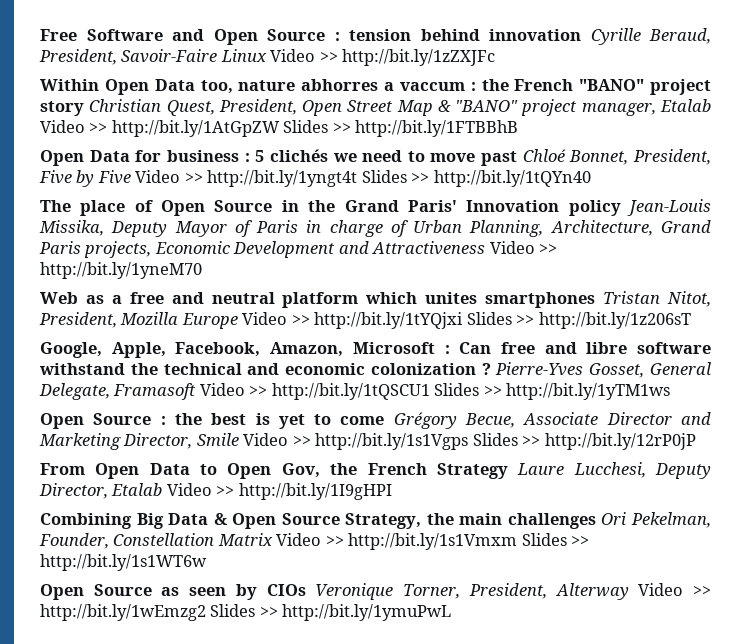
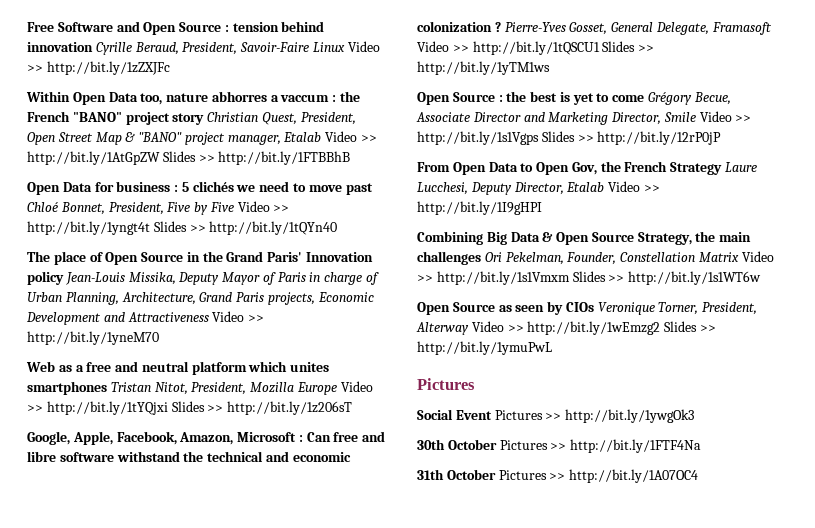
(452, 612) none -> [417,378,475,390] [417,409,695,423] [417,439,702,453] [417,469,699,483] // Pictures // Social Event Pictures >> http://bit.ly/1ywgOk3 // 30th October Pictures >> http://bit.ly/1FTF4Na // 31th October Pictures >> http://bit.ly/1A07OC4

